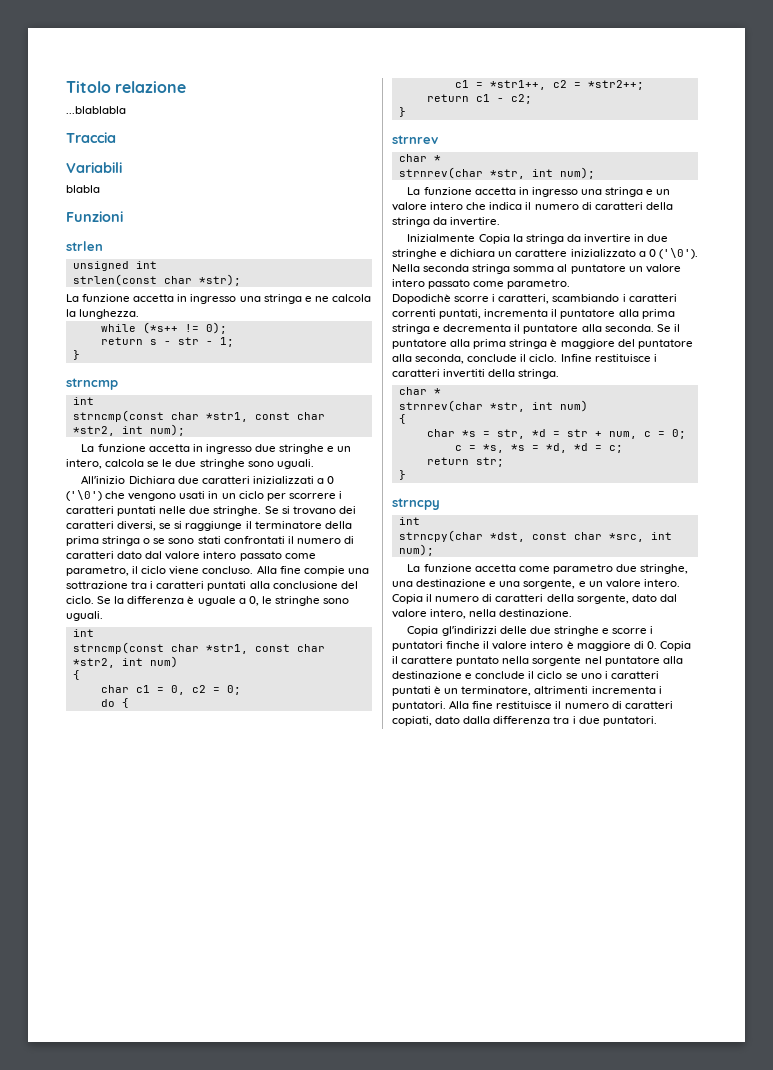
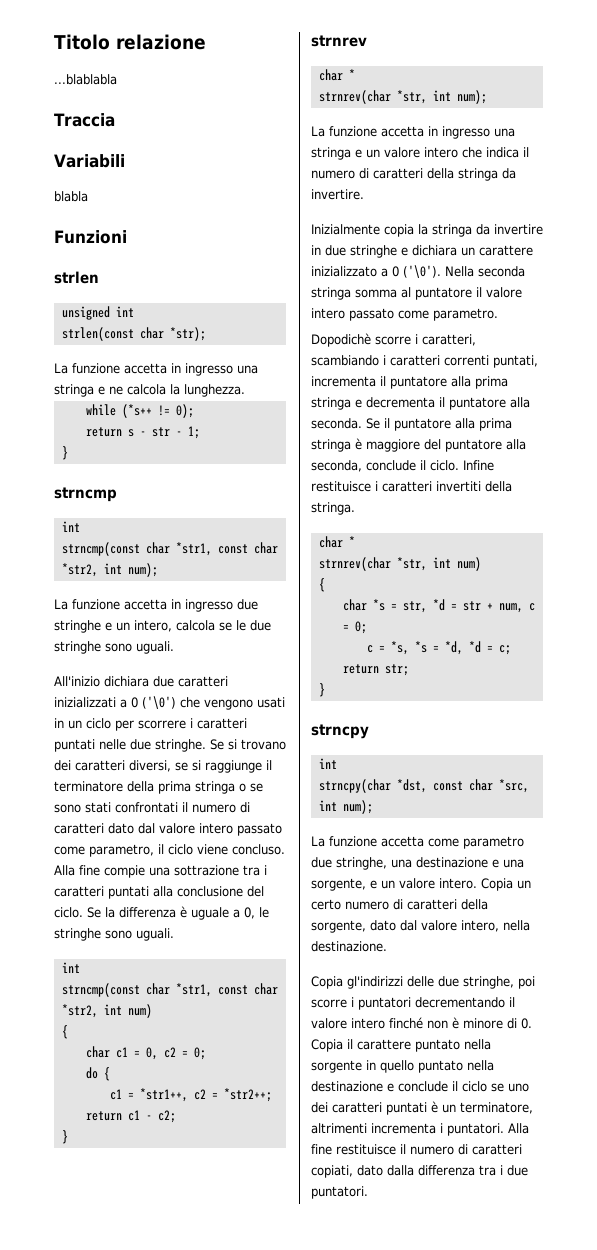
[128,476,175,484] Dichiara -> [104,676,149,687] dichiara
[478,234,510,244] Copia -> [384,224,414,237] copia
[628,266,643,272] un -> [476,287,482,297] il
[426,594,433,602] il -> [517,880,531,889] [311,899,341,910] un certo
[553,626,609,636] stringhe e -> [463,976,535,989] stringhe, poi
[446,641,631,651] finche il valore intero è maggiore -> [415,997,515,1008] [311,1017,503,1029] decrementando il valore intero finché non è minore
[584,656,683,666] nel puntatore alla -> [366,1060,494,1073] in quello puntato nella
[604,671,608,679] i -> [311,1102,328,1113] dei

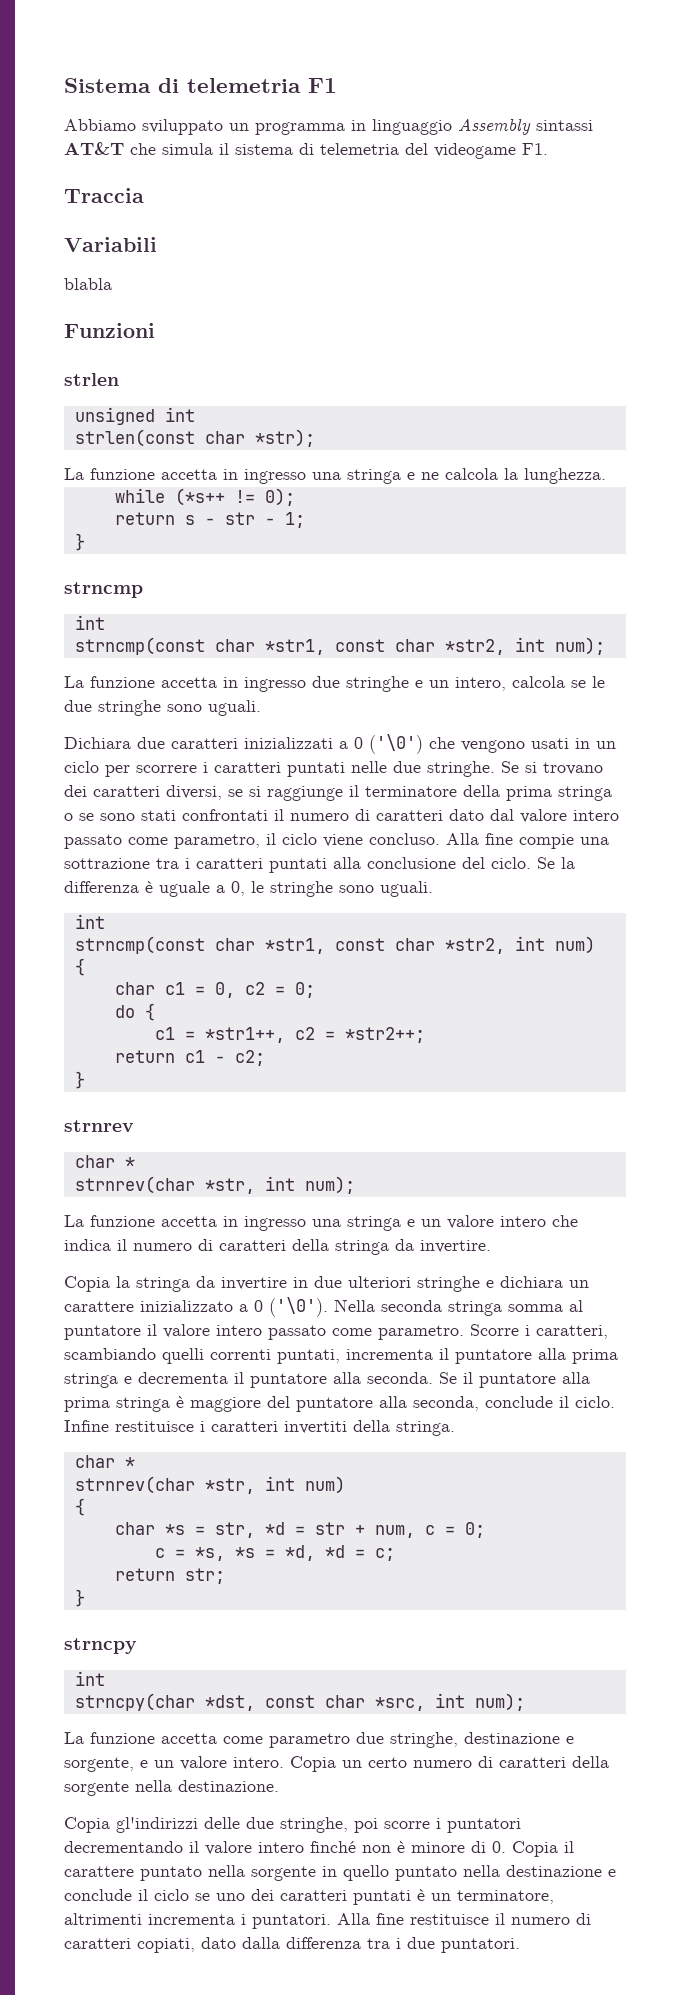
[54,34,206,50] [54,74,117,85] Titolo relazione // ...blablabla -> [64,78,337,93] [64,118,593,135] [64,142,548,159] Sistema di telemetria F1 // Abbiamo sviluppato un programma in linguaggio Assembly sintassi AT&T che simula il sistema di telemetria del videogame F1.
[54,676,149,687] All'inizio dichiara -> [64,737,131,749] Dichiara
[311,224,414,237] Inizialmente copia -> [64,1276,110,1292] Copia
(346, 250) none -> [348,1276,411,1288] ulteriori
[311,333,411,347] // Dopodichè scorre -> [470,1324,519,1336] Scorre
[383,355,440,366] i caratteri -> [162,1348,204,1364] quelli
[391,857,524,868] una destinazione e una -> [464,1732,574,1744] destinazione e
[311,920,499,933] sorgente, dato dal valore intero, -> [64,1781,129,1796] sorgente

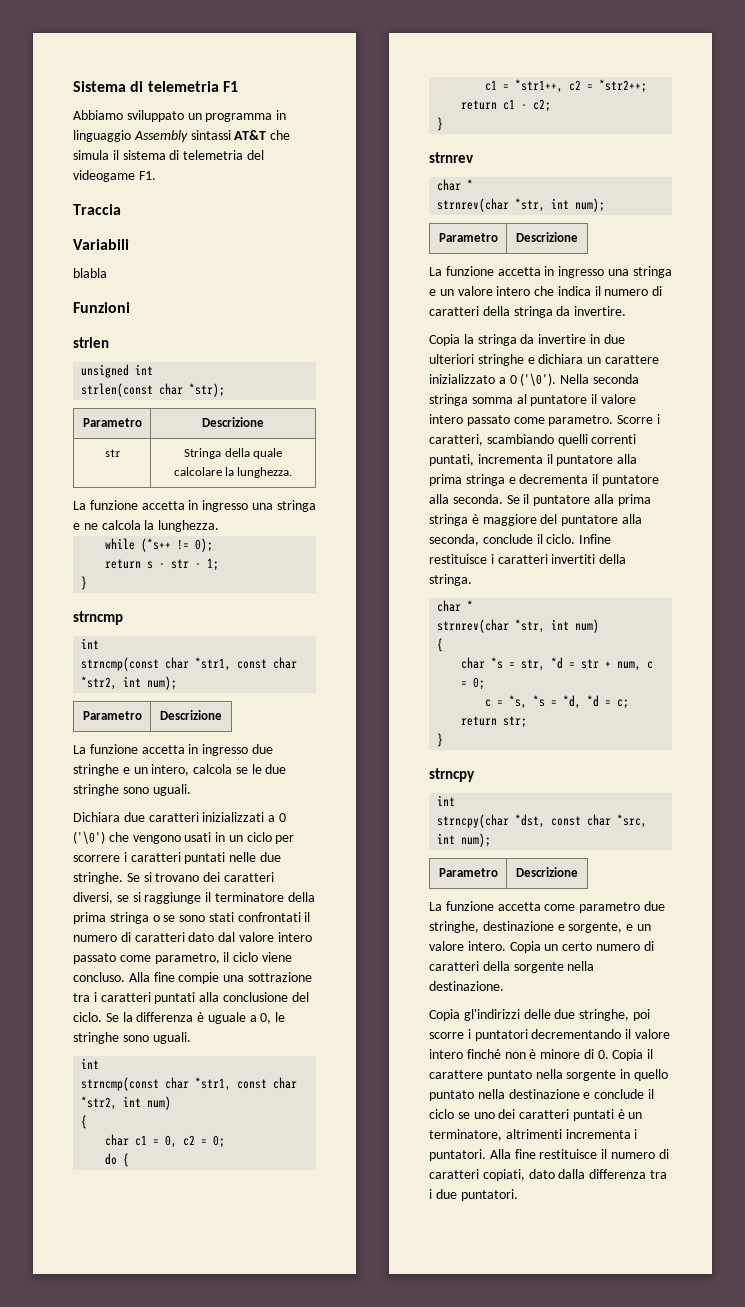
(315, 438) none -> [82,418,142,427] [202,417,264,427] [104,449,120,458] [184,448,282,459] [173,467,293,478] // Parametro | Descrizione // str | Stringa della quale calcolare la lunghezza.
(605, 646) none -> [82,711,142,720] [160,710,222,720] // Parametro | Descrizione
(355, 1185) none -> [438,233,498,242] [516,232,578,242] // Parametro | Descrizione
(525, 1702) none -> [438,868,498,877] [516,867,578,877] // Parametro | Descrizione

